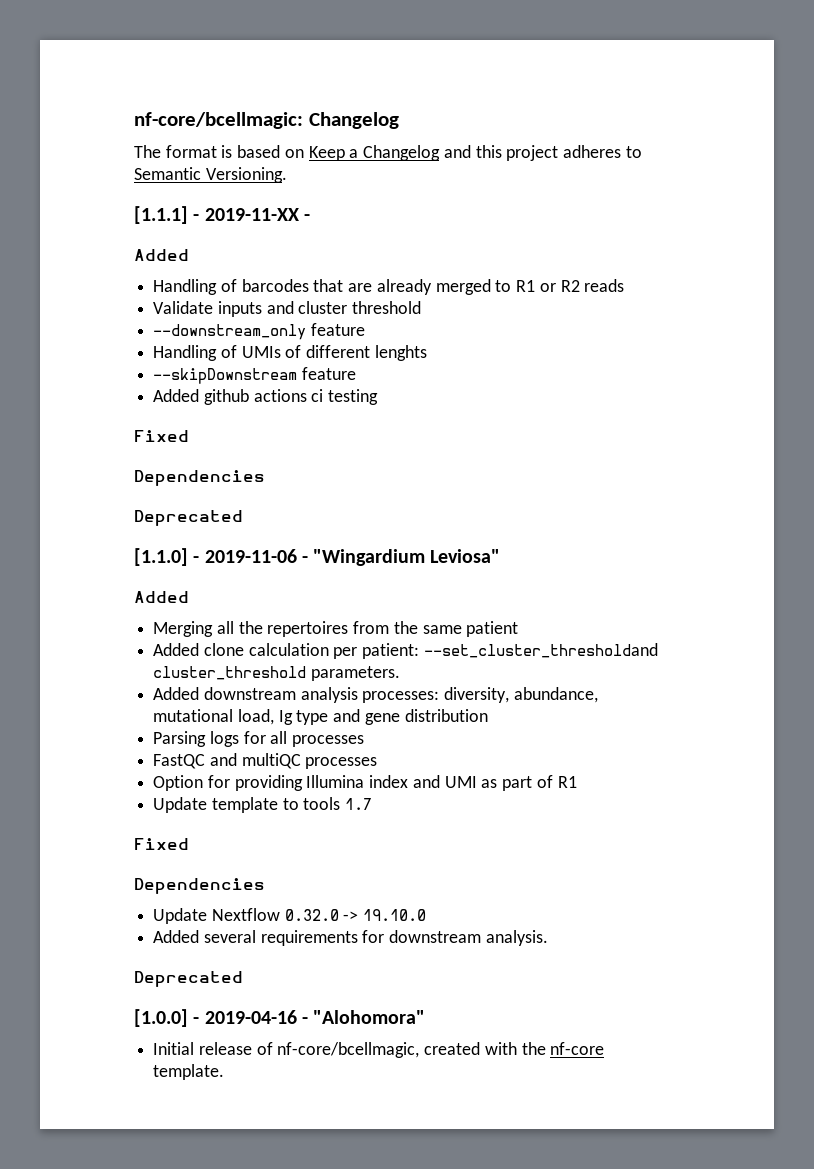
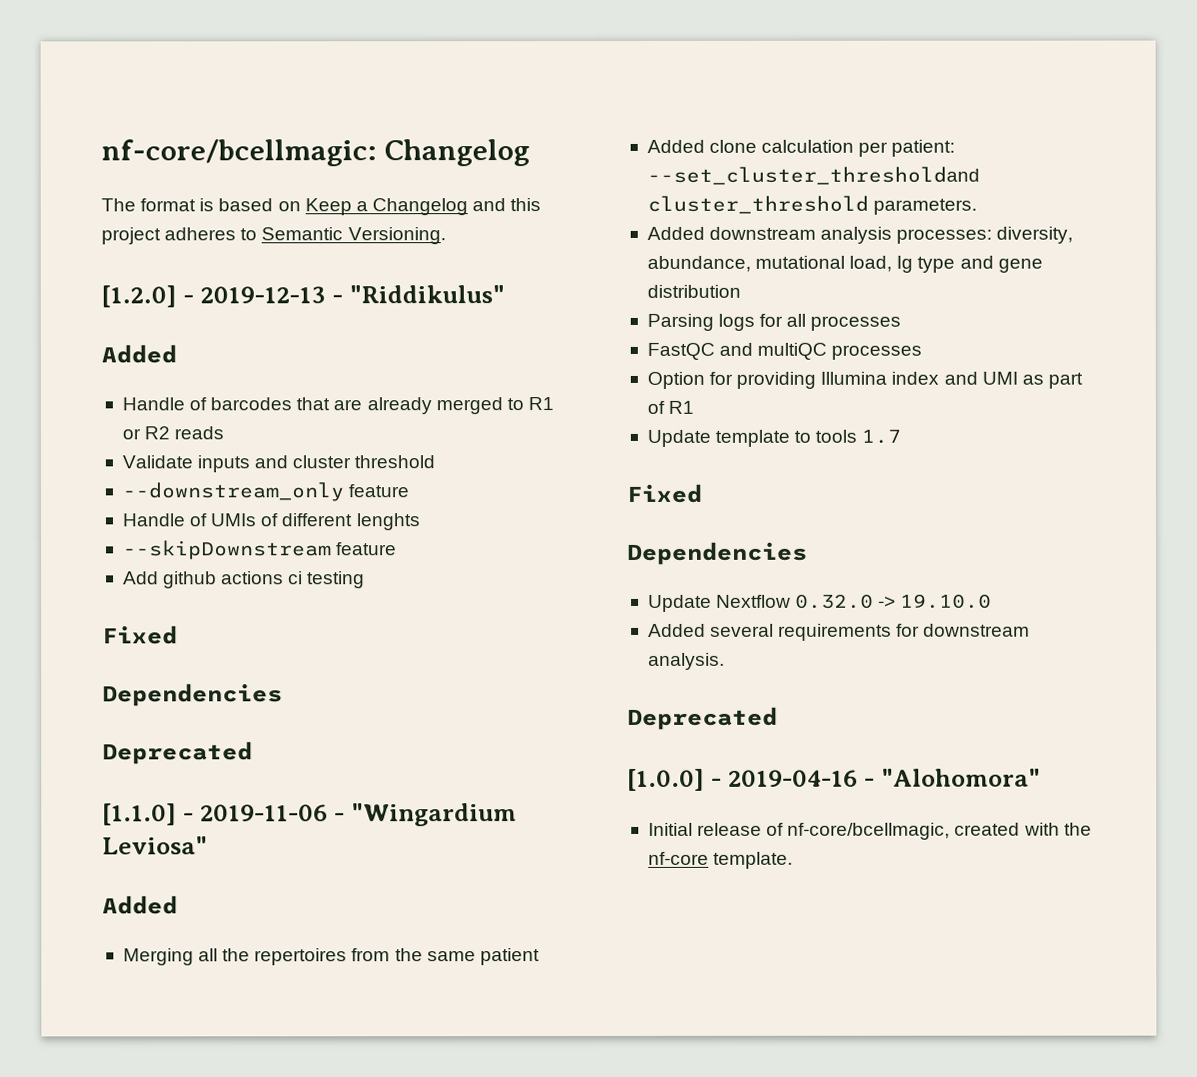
[134,206,310,224] [134,249,189,261] [153,279,218,295] [1.1.1] - 2019-11-XX - // Added // Handling -> [101,285,505,308] [101,344,177,364] [121,397,185,411] [1.2.0] - 2019-12-13 - "Riddikulus" // Added // Handle
[153,345,218,361] Handling -> [121,513,185,527] Handle
[153,389,200,402] Added -> [122,571,159,585] Add

